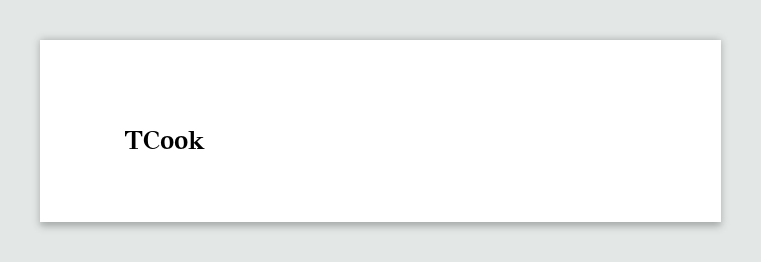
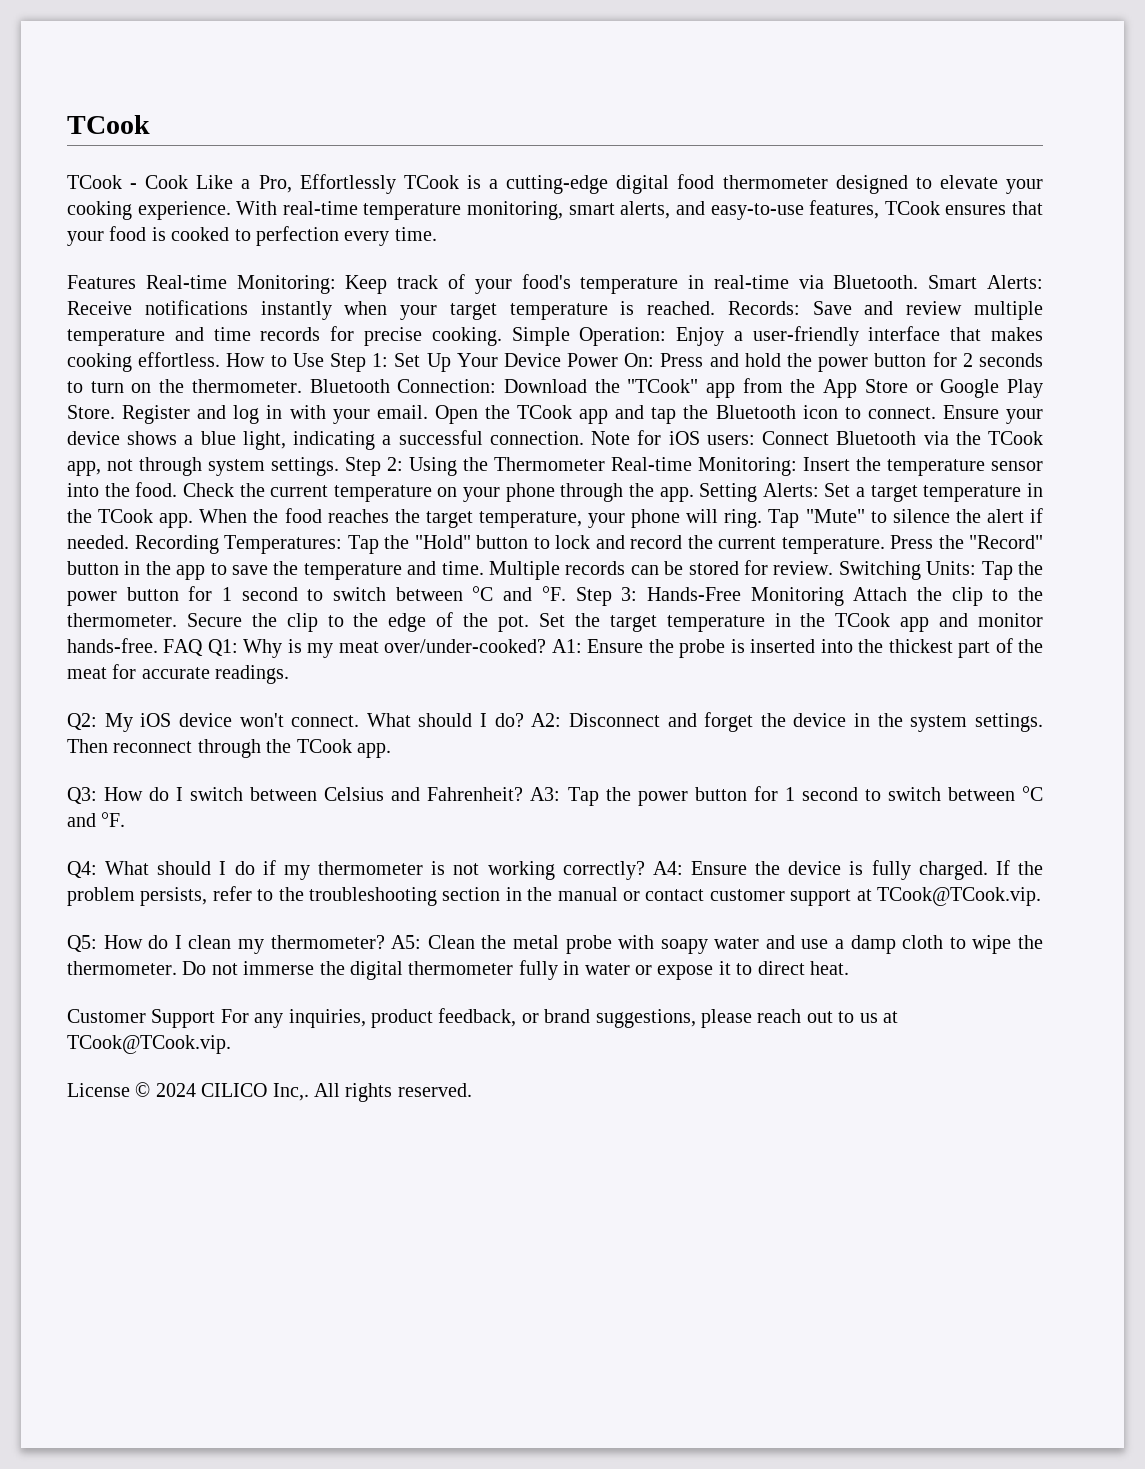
[124,130,205,150] TCook -> [67,115,150,134] [67,174,1043,194] [67,200,1043,220] [67,226,437,246] [67,274,1044,294] [67,300,1043,320] [67,326,1044,346] [67,352,1043,372] [67,378,1044,398] [67,405,1044,424] [67,430,1043,450] [67,457,1043,476] [67,482,1044,502] [67,508,1044,528] [67,535,1043,554] [67,560,1043,580] [67,586,1044,606] [67,612,1044,632] [67,638,1044,658] [67,664,290,684] [67,712,1044,732] [67,739,391,758] [67,786,1043,806] [67,812,126,827] [67,860,1043,880] [67,886,1041,906] [67,935,1044,954] [67,960,849,980] [67,1008,898,1028] [67,1035,231,1054] [67,1082,472,1102] TCook // TCook - Cook Like a Pro, Effortlessly TCook is a cutting-edge digital food thermometer designed to elevate your cooking experience. With real-time temperature monitoring, smart alerts, and easy-to-use features, TCook ensures that your food is cooked to perfection every time. // Features Real-time Monitoring: Keep track of your food's temperature in real-time via Bluetooth. Smart Alerts: Receive notifications instantly when your target temperature is reached. Records: Save and review multiple temperature and time records for precise cooking. Simple Operation: Enjoy a user-friendly interface that makes cooking effortless. How to Use Step 1: Set Up Your Device Power On: Press and hold the power button for 2 seconds to turn on the thermometer. Bluetooth Connection: Download the "TCook" app from the App Store or Google Play Store. Register and log in with your email. Open the TCook app and tap the Bluetooth icon to connect. Ensure your device shows a blue light, indicating a successful connection. Note for iOS users: Connect Bluetooth via the TCook app, not through system settings. Step 2: Using the Thermometer Real-time Monitoring: Insert the temperature sensor into the food. Check the current temperature on your phone through the app. Setting Alerts: Set a target temperature in the TCook app. When the food reaches the target temperature, your phone will ring. Tap "Mute" to silence the alert if needed. Recording Temperatures: Tap the "Hold" button to lock and record the current temperature. Press the "Record" button in the app to save the temperature and time. Multiple records can be stored for review. Switching Units: Tap the power button for 1 second to switch between °C and °F. Step 3: Hands-Free Monitoring Attach the clip to the thermometer. Secure the clip to the edge of the pot. Set the target temperature in the TCook app and monitor hands-free. FAQ Q1: Why is my meat over/under-cooked? A1: Ensure the probe is inserted into the thickest part of the meat for accurate readings. // Q2: My iOS device won't connect. What should I do? A2: Disconnect and forget the device in the system settings. Then reconnect through the TCook app. // Q3: How do I switch between Celsius and Fahrenheit? A3: Tap the power button for 1 second to switch between °C and °F. // Q4: What should I do if my thermometer is not working correctly? A4: Ensure the device is fully charged. If the problem persists, refer to the troubleshooting section in the manual or contact customer support at TCook@TCook.vip. // Q5: How do I clean my thermometer? A5: Clean the metal probe with soapy water and use a damp cloth to wipe the thermometer. Do not immerse the digital thermometer fully in water or expose it to direct heat. // Customer Support For any inquiries, product feedback, or brand suggestions, please reach out to us at TCook@TCook.vip. // License © 2024 CILICO Inc,. All rights reserved.

